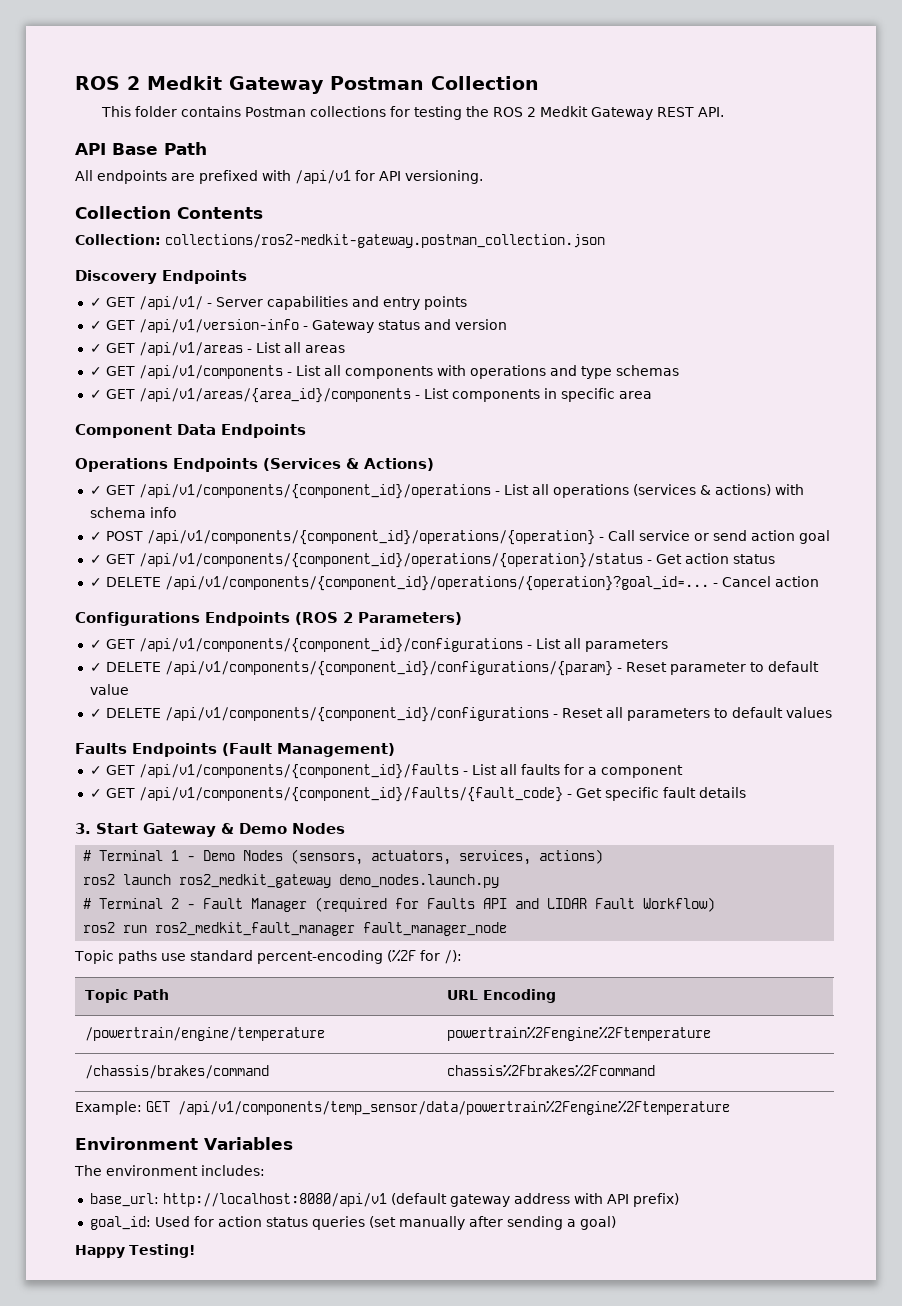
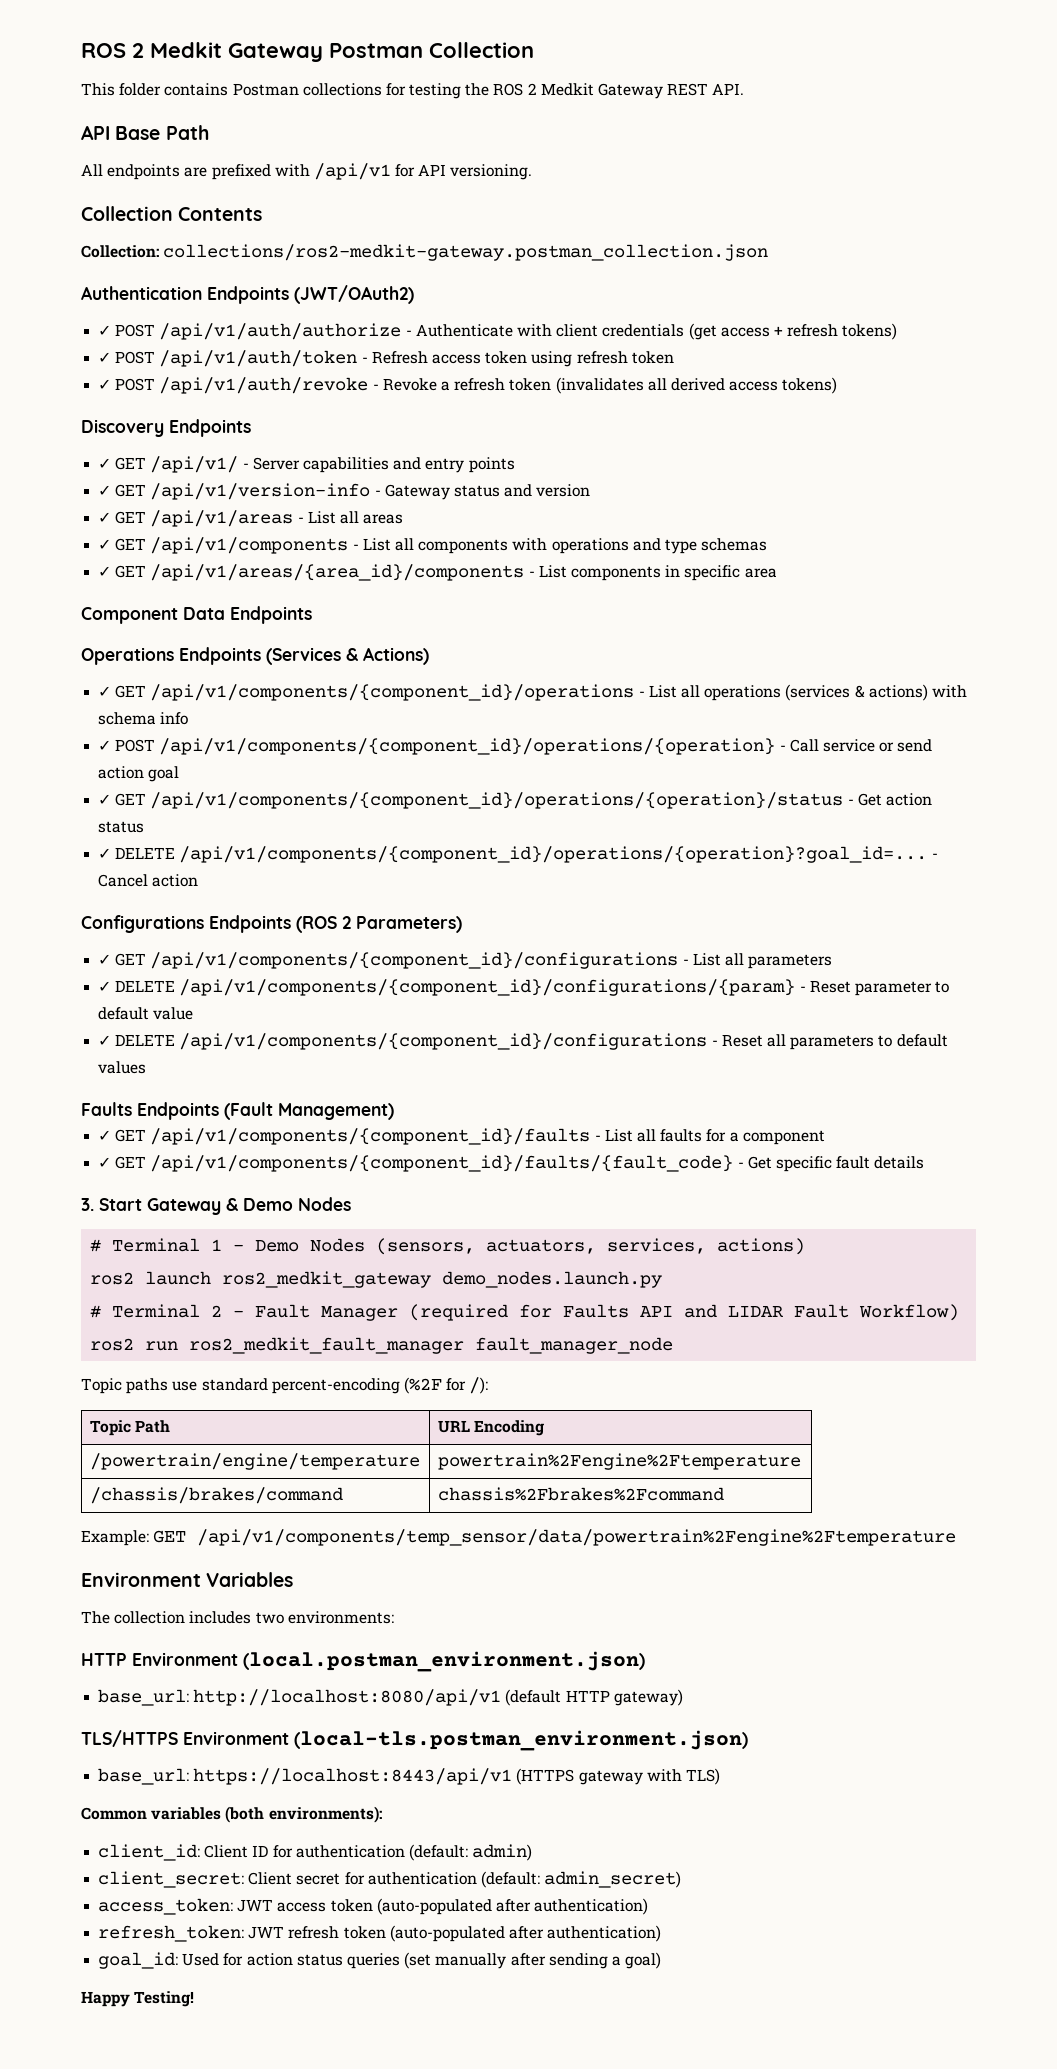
(605, 241) none -> [81,285,414,304] [98,323,898,340] [98,350,674,367] [98,377,838,394] // Authentication Endpoints (JWT/OAuth2) // ✓ POST /api/v1/auth/authorize - Authenticate with client credentials (get access + refresh tokens) // ✓ POST /api/v1/auth/token - Refresh access token using refresh token // ✓ POST /api/v1/auth/revoke - Revoke a refresh token (invalidates all derived access tokens)
[106,1165,265,1176] [89,1193,679,1207] environment includes: // base_url: http://localhost:8080/api/v1 (default gateway address with API prefix) -> [114,1611,394,1624] [81,1651,645,1672] [98,1689,683,1706] [81,1730,748,1751] [98,1768,720,1785] [81,1806,382,1823] [98,1844,533,1861] [98,1871,682,1888] [98,1898,649,1915] [98,1925,662,1942] collection includes two environments: // HTTP Environment (local.postman_environment.json) // base_url: http://localhost:8080/api/v1 (default HTTP gateway) // TLS/HTTPS Environment (local-tls.postman_environment.json) // base_url: https://localhost:8443/api/v1 (HTTPS gateway with TLS) // Common variables (both environments): // client_id: Client ID for authentication (default: admin) // client_secret: Client secret for authentication (default: admin_secret) // access_token: JWT access token (auto-populated after authentication) // refresh_token: JWT refresh token (auto-populated after authentication)

